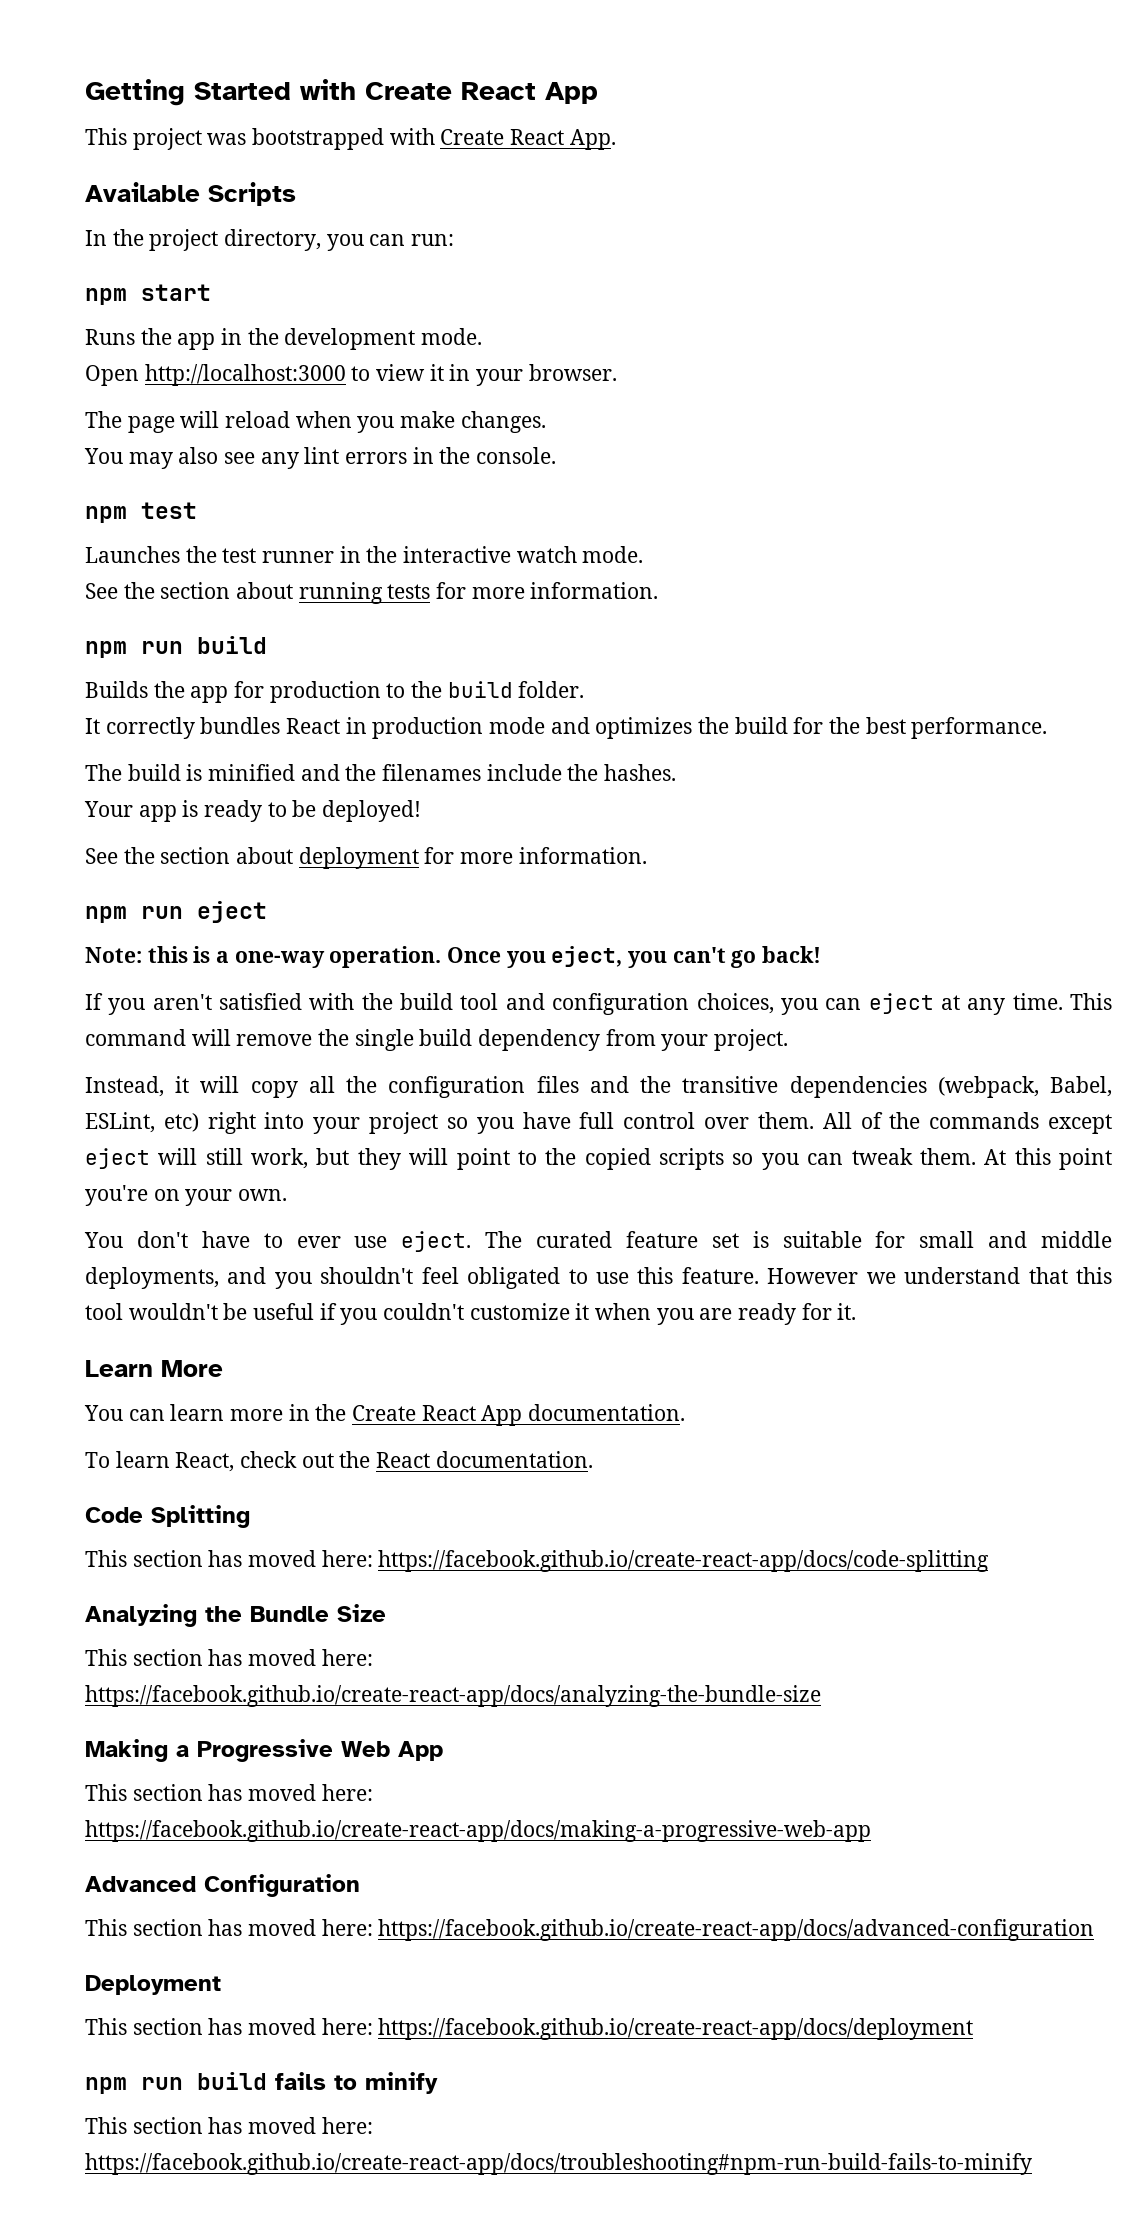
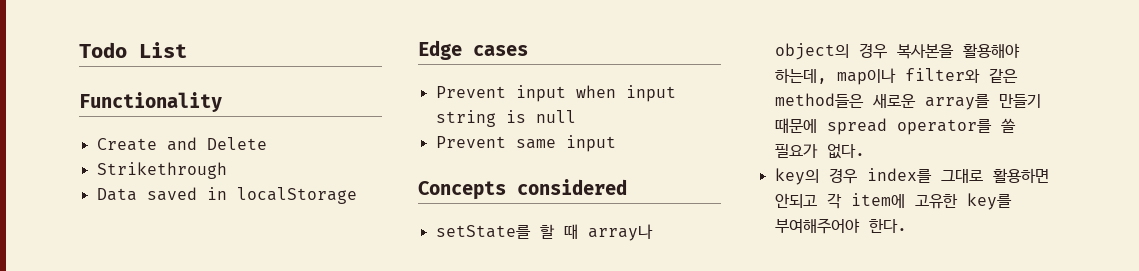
[85,79,598,106] [85,128,616,150] [85,182,296,206] [85,229,455,251] [85,284,211,305] [85,328,483,350] [85,364,617,386] [85,411,546,433] [84,447,557,469] [85,502,197,523] [85,546,644,563] [85,582,659,604] [85,636,267,658] [85,681,585,703] [85,717,1048,739] [85,764,677,781] [84,800,422,822] [85,847,647,869] [85,901,267,923] [85,946,822,968] [85,993,1113,1015] [85,1029,789,1051] [85,1076,1113,1098] [85,1112,1113,1134] [85,1148,1112,1170] [85,1185,288,1206] [84,1231,1112,1252] [85,1267,1112,1289] [85,1303,857,1325] [85,1360,223,1377] [84,1404,686,1426] [85,1451,593,1472] [85,1505,250,1528] [85,1550,990,1572] [85,1604,386,1627] [85,1649,373,1666] [85,1685,821,1707] [85,1739,443,1762] [85,1784,373,1801] [85,1820,871,1842] [85,1874,360,1897] [85,1919,1095,1941] [85,1975,221,1995] [85,2018,974,2040] [85,2072,438,2094] [85,2117,373,2134] [85,2153,1032,2175] Getting Started with Create React App // This project was bootstrapped with Create React App. // Available Scripts // In the project directory, you can run: // npm start // Runs the app in the development mode. // Open http://localhost:3000 to view it in your browser. // The page will reload when you make changes. // You may also see any lint errors in the console. // npm test // Launches the test runner in the interactive watch mode. // See the section about running tests for more information. // npm run build // Builds the app for production to the build folder. // It correctly bundles React in production mode and optimizes the build for the best performance. // The build is minified and the filenames include the hashes. // Your app is ready to be deployed! // See the section about deployment for more information. // npm run eject // Note: this is a one-way operation. Once you eject, you can't go back! // If you aren't satisfied with the build tool and configuration choices, you can eject at any time. This command will remove the single build dependency from your project. // Instead, it will copy all the configuration files and the transitive dependencies (webpack, Babel, ESLint, etc) right into your project so you have full control over them. All of the commands except eject will still work, but they will point to the copied scripts so you can tweak them. At this point you're on your own. // You don't have to ever use eject. The curated feature set is suitable for small and middle deployments, and you shouldn't feel obligated to use this feature. However we understand that this tool wouldn't be useful if you couldn't customize it when you are ready for it. // Learn More // You can learn more in the Create React App documentation. // To learn React, check out the React documentation. // Code Splitting // This section has moved here: https://facebook.github.io/create-react-app/docs/code-splitting // Analyzing the Bundle Size // This section has moved here: https://facebook.github.io/create-react-app/docs/analyzing-the-bundle-size // Making a Progressive Web App // This section has moved here: https://facebook.github.io/create-react-app/docs/making-a-progressive-web-app // Advanced Configuration // This section has moved here: https://facebook.github.io/create-react-app/docs/advanced-configuration // Deployment // This section has moved here: https://facebook.github.io/create-react-app/docs/deployment // npm run build fails to minify // This section has moved here: https://facebook.github.io/create-react-app/docs/troubleshooting#npm-run-build-fails-to-minify -> [79,42,187,58] [79,92,222,112] [96,137,267,151] [96,162,227,179] [96,187,357,204] [418,40,528,60] [435,85,676,102] [435,110,576,127] [435,135,616,152] [418,179,627,200] [435,224,653,241] [774,43,1020,60] [774,68,1018,85] [774,93,1041,110] [774,118,1016,135] [774,144,865,159] [774,168,1049,185] [774,193,1012,210] [774,218,907,234] Todo List // Functionality // Create and Delete // Strikethrough // Data saved in localStorage // Edge cases // Prevent input when input string is null // Prevent same input // Concepts considered // setState를 할 때 array나 object의 경우 복사본을 활용해야 하는데, map이나 filter와 같은 method들은 새로운 array를 만들기 때문에 spread operator를 쓸 필요가 없다. // key의 경우 index를 그대로 활용하면 안되고 각 item에 고유한 key를 부여해주어야 한다.

